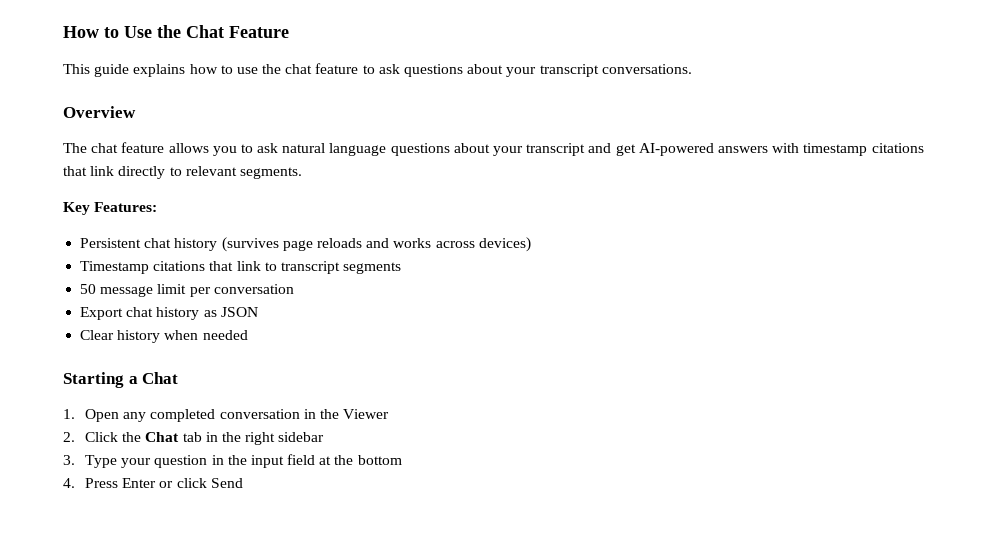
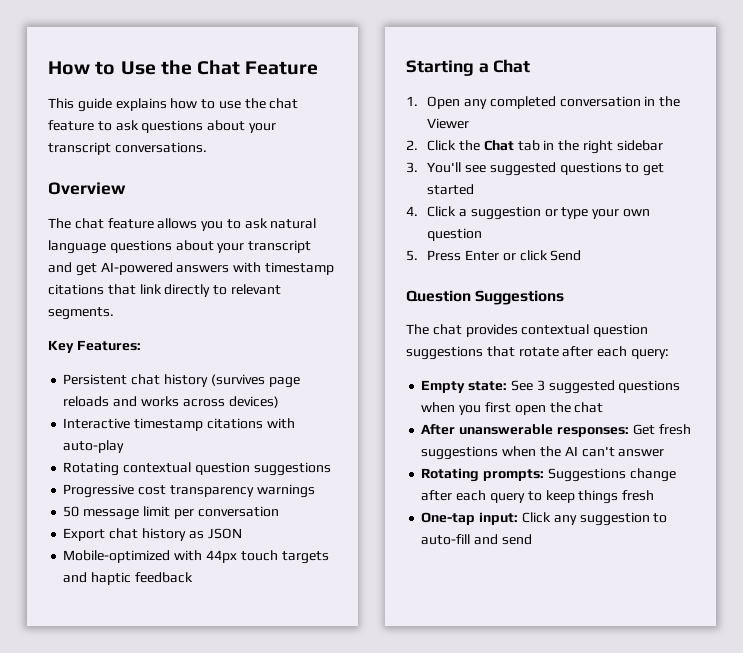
[80,261,402,274] Timestamp citations that link to transcript segments -> [63,418,295,431] [63,440,125,453] [63,462,331,476] [63,484,315,498] Interactive timestamp citations with auto-play // Rotating contextual question suggestions // Progressive cost transparency warnings
[80,330,248,343] Clear history when needed -> [63,550,329,564] [63,572,193,585] Mobile-optimized with 44px touch targets and haptic feedback
[85,454,402,468] [63,478,75,488] Type your question in the input field at the bottom // 4. -> [427,162,665,176] [427,184,475,195] [406,206,650,220] [427,228,483,241] [406,250,418,261] You'll see suggested questions to get started // 4. Click a suggestion or type your own question // 5.
(243, 483) none -> [406,290,565,305] [406,324,649,337] [406,346,669,360] [421,380,681,394] [421,402,604,415] [421,424,691,437] [421,446,665,460] [421,468,676,482] [421,490,655,504] [421,512,668,526] [421,534,532,545] // Question Suggestions // The chat provides contextual question suggestions that rotate after each query: // Empty state: See 3 suggested questions when you first open the chat // After unanswerable responses: Get fresh suggestions when the AI can't answer // Rotating prompts: Suggestions change after each query to keep things fresh // One-tap input: Click any suggestion to auto-fill and send

